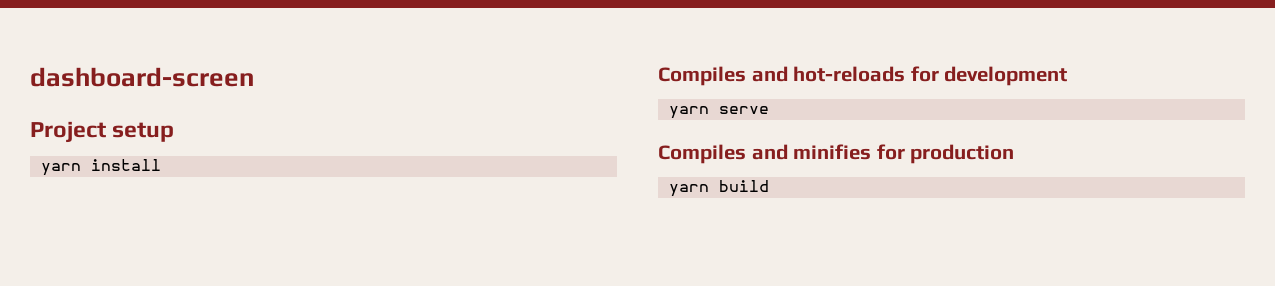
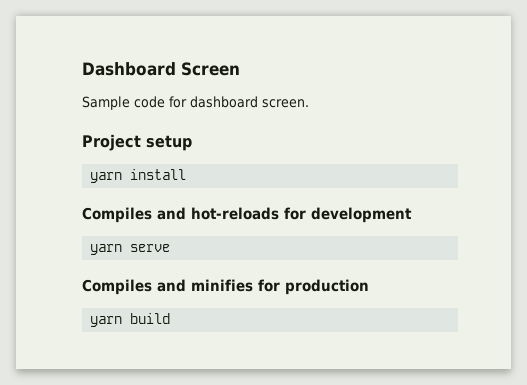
[30,67,254,87] dashboard-screen -> [82,62,240,76] [82,96,309,110] Dashboard Screen // Sample code for dashboard screen.

